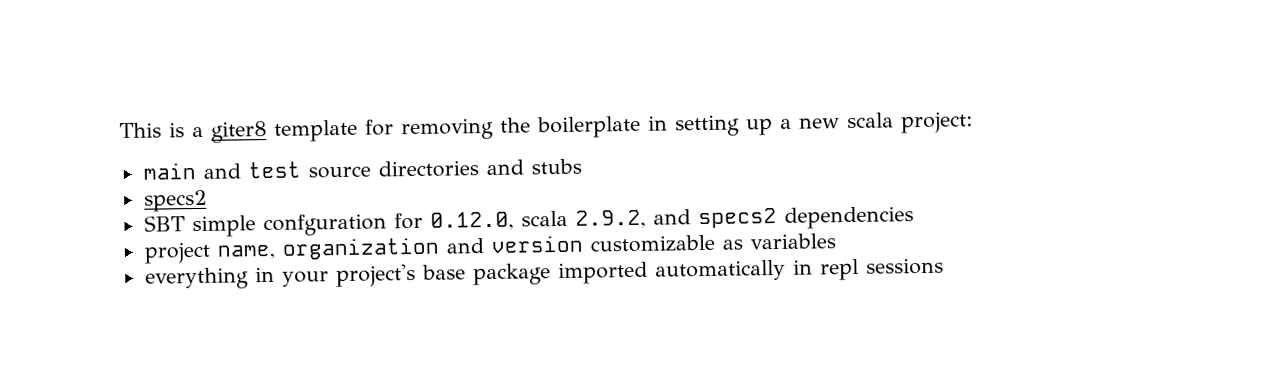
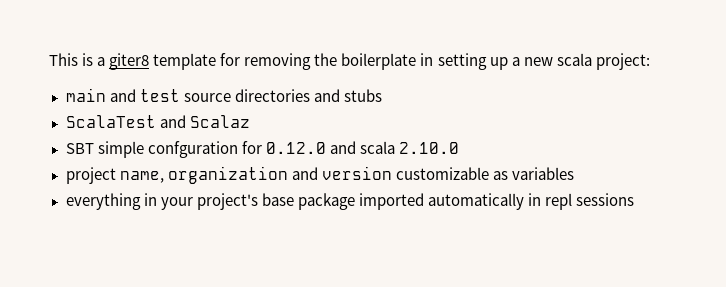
[143,189,207,212] specs2 -> [65,115,250,128] ScalaTest and Scalaz
[429,206,914,231] 0.12.0, scala 2.9.2, and specs2 dependencies -> [265,141,459,154] 0.12.0 and scala 2.10.0

